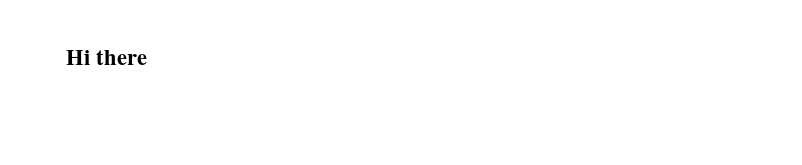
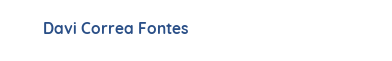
[66,50,148,65] Hi there -> [43,22,189,34] Davi Correa Fontes

